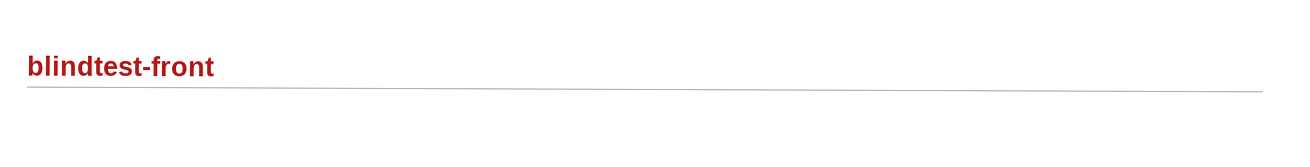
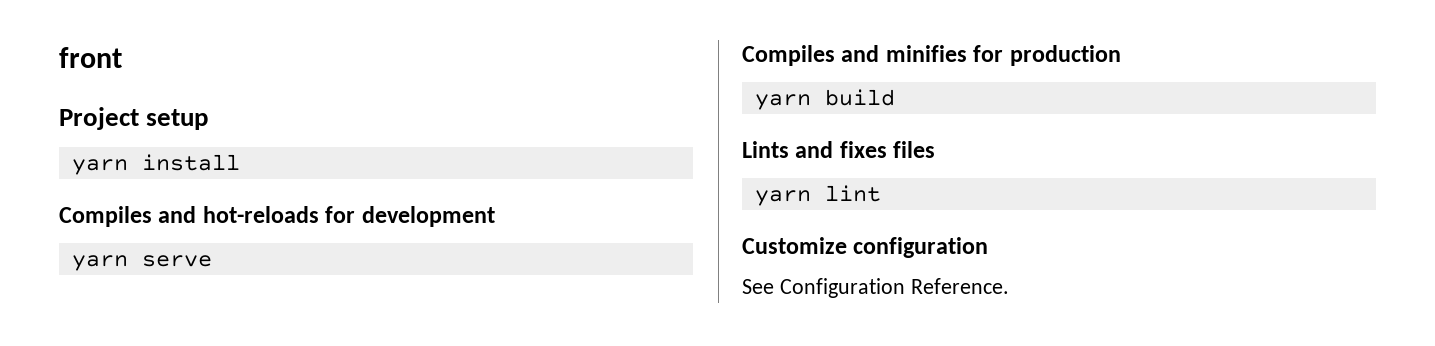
[27,55,215,77] blindtest-front -> [59,47,122,68] [59,107,209,130] [71,154,240,175] [59,206,495,227] [71,255,212,271] [742,45,1121,66] [754,89,895,110] [742,141,936,158] [754,185,881,206] [742,237,989,258] [742,278,1009,298] front // Project setup // yarn install // Compiles and hot-reloads for development // yarn serve // Compiles and minifies for production // yarn build // Lints and fixes files // yarn lint // Customize configuration // See Configuration Reference.

